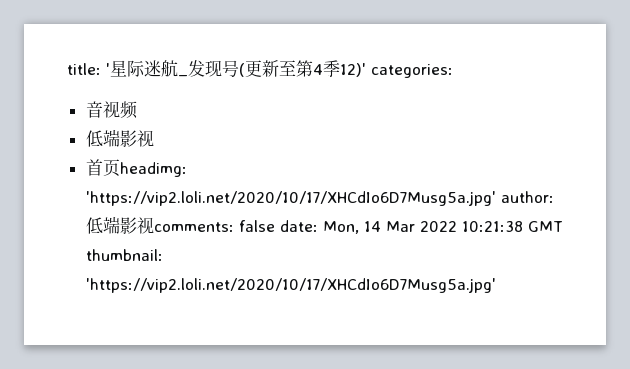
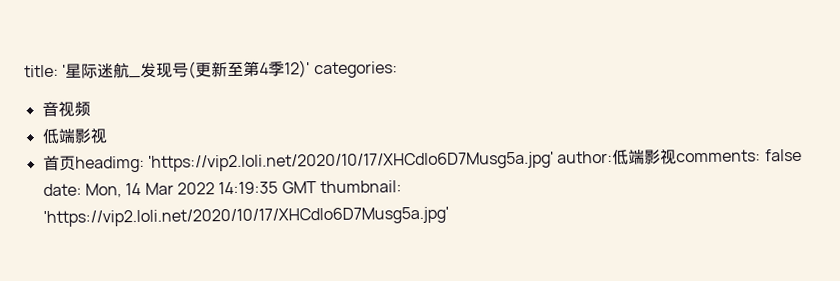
[461,221,523,232] 10:21:38 -> [218,181,279,195] 14:19:35

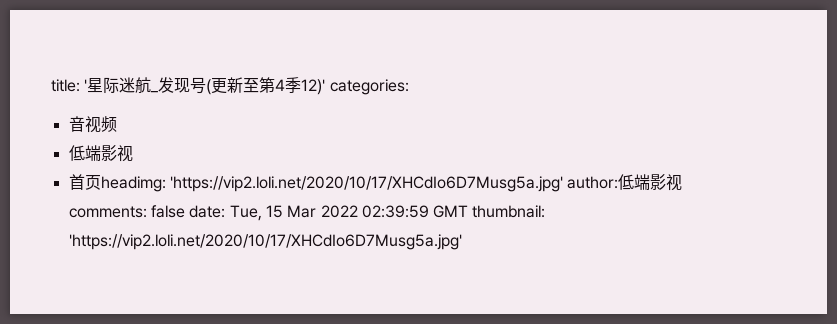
[84,182,142,198] Mon, 14 -> [229,205,283,221] Tue, 15
[218,181,279,195] 14:19:35 -> [361,205,429,218] 02:39:59

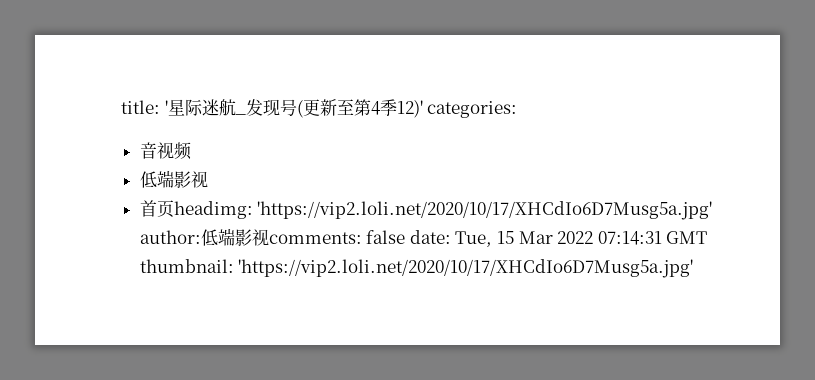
[361,205,429,218] 02:39:59 -> [597,231,662,245] 07:14:31

